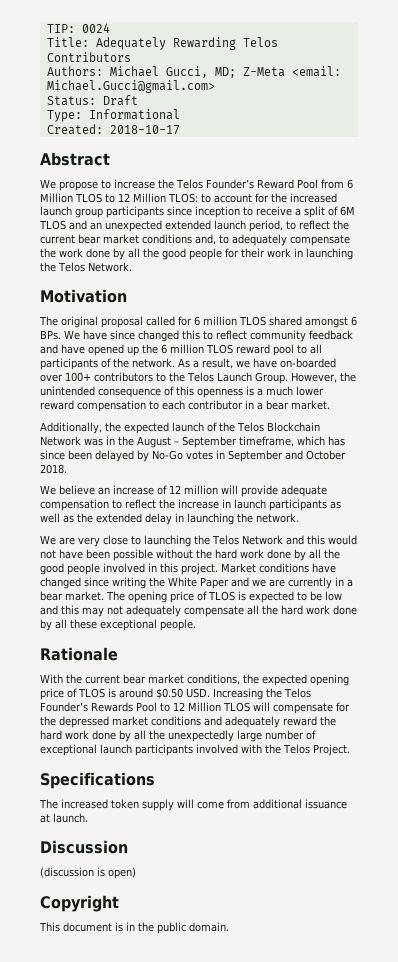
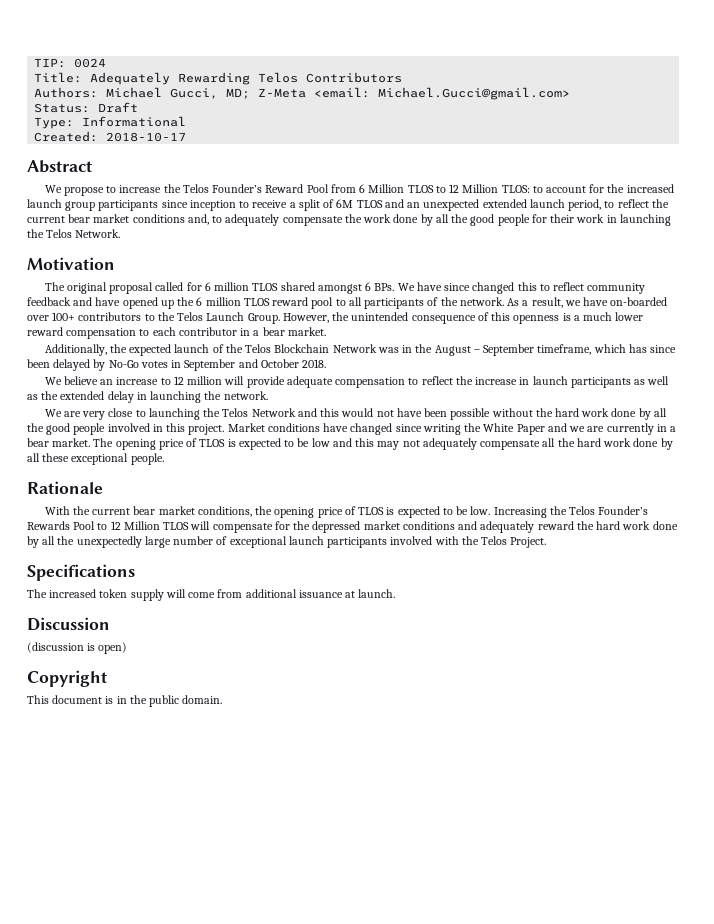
[157,485,167,495] of -> [160,378,171,385] to
[262,674,349,686] [40,688,210,700] expected opening price of TLOS is around $0.50 USD. -> [274,506,491,518] opening price of TLOS is expected to be low.

